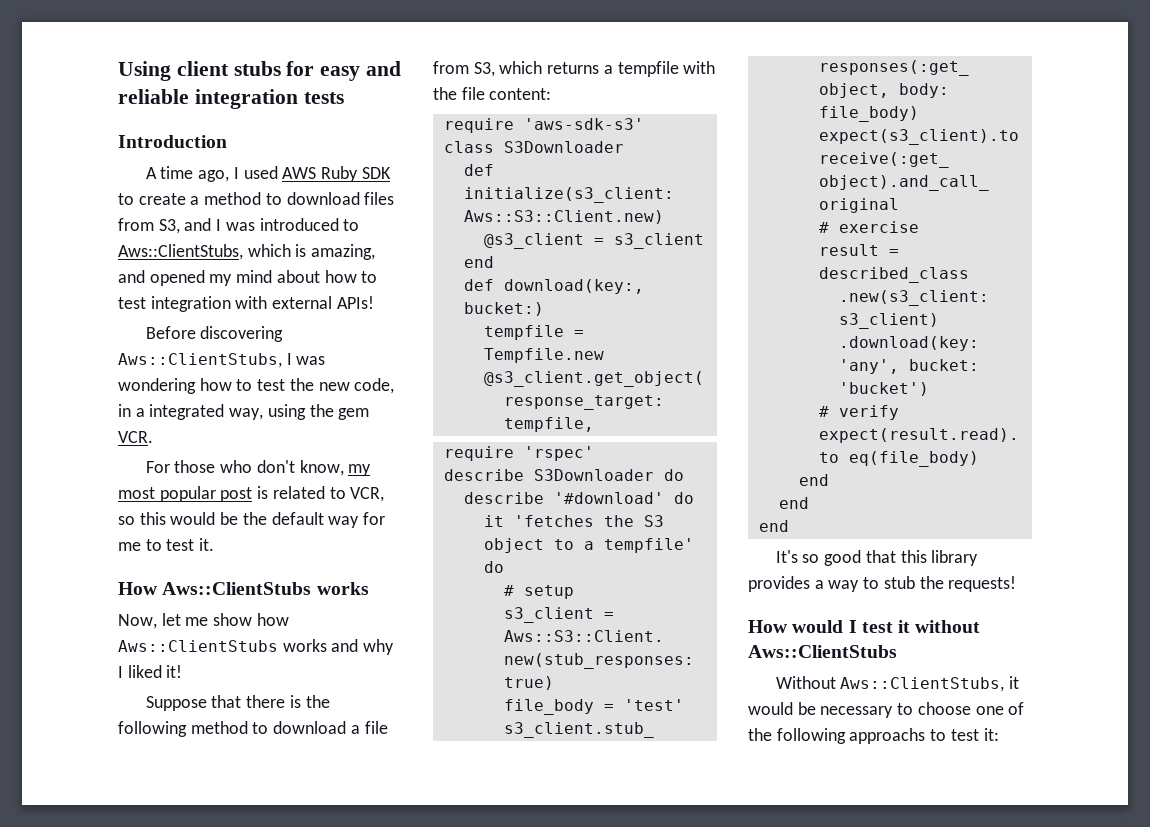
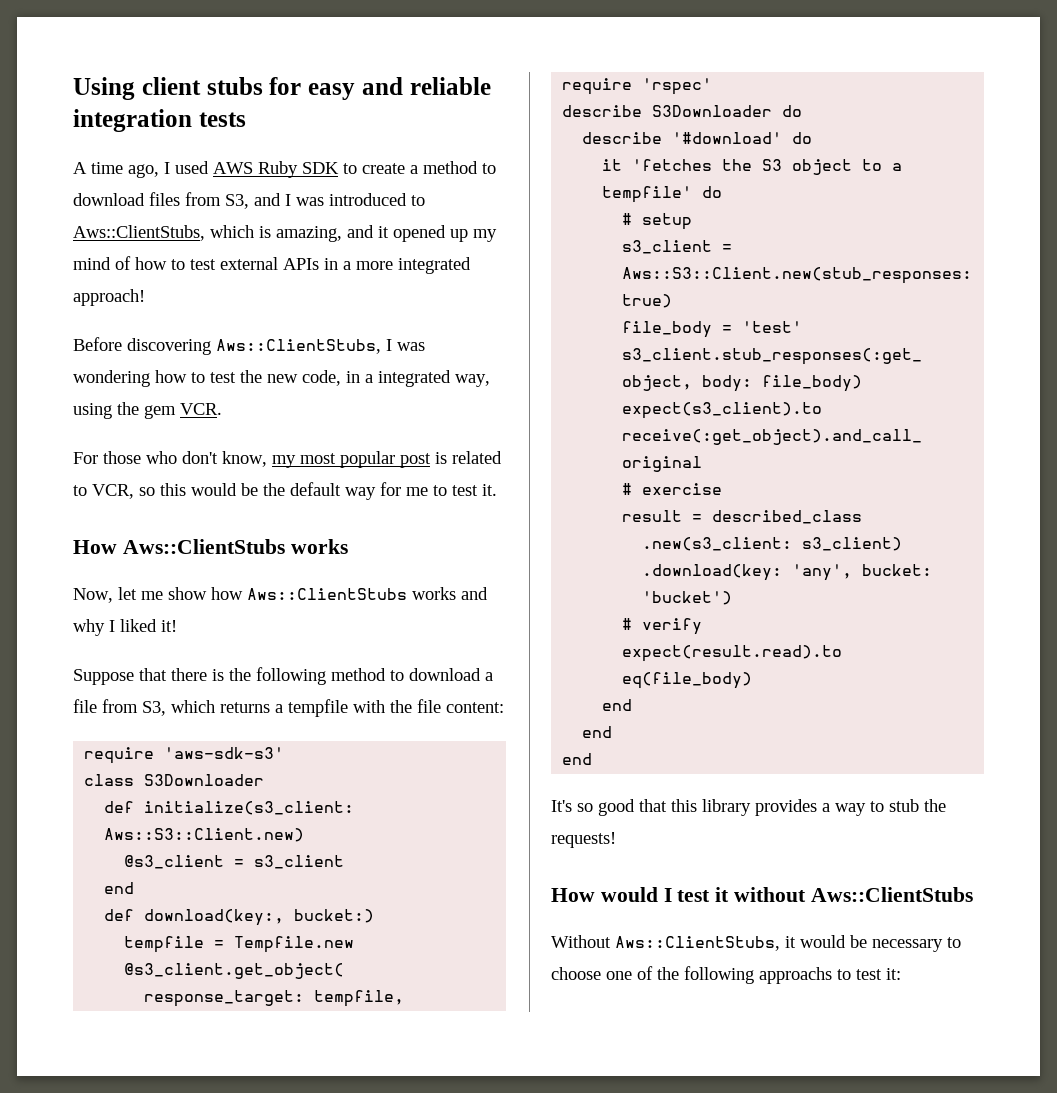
[118,135,227,148] // Introduction -> (246, 119) none
[149,270,205,286] opened -> [378,225,468,242] it opened up
[276,270,378,283] [118,296,374,312] about how to test integration with external APIs! -> [115,256,471,274] [73,289,145,306] of how to test external APIs in a more integrated approach!

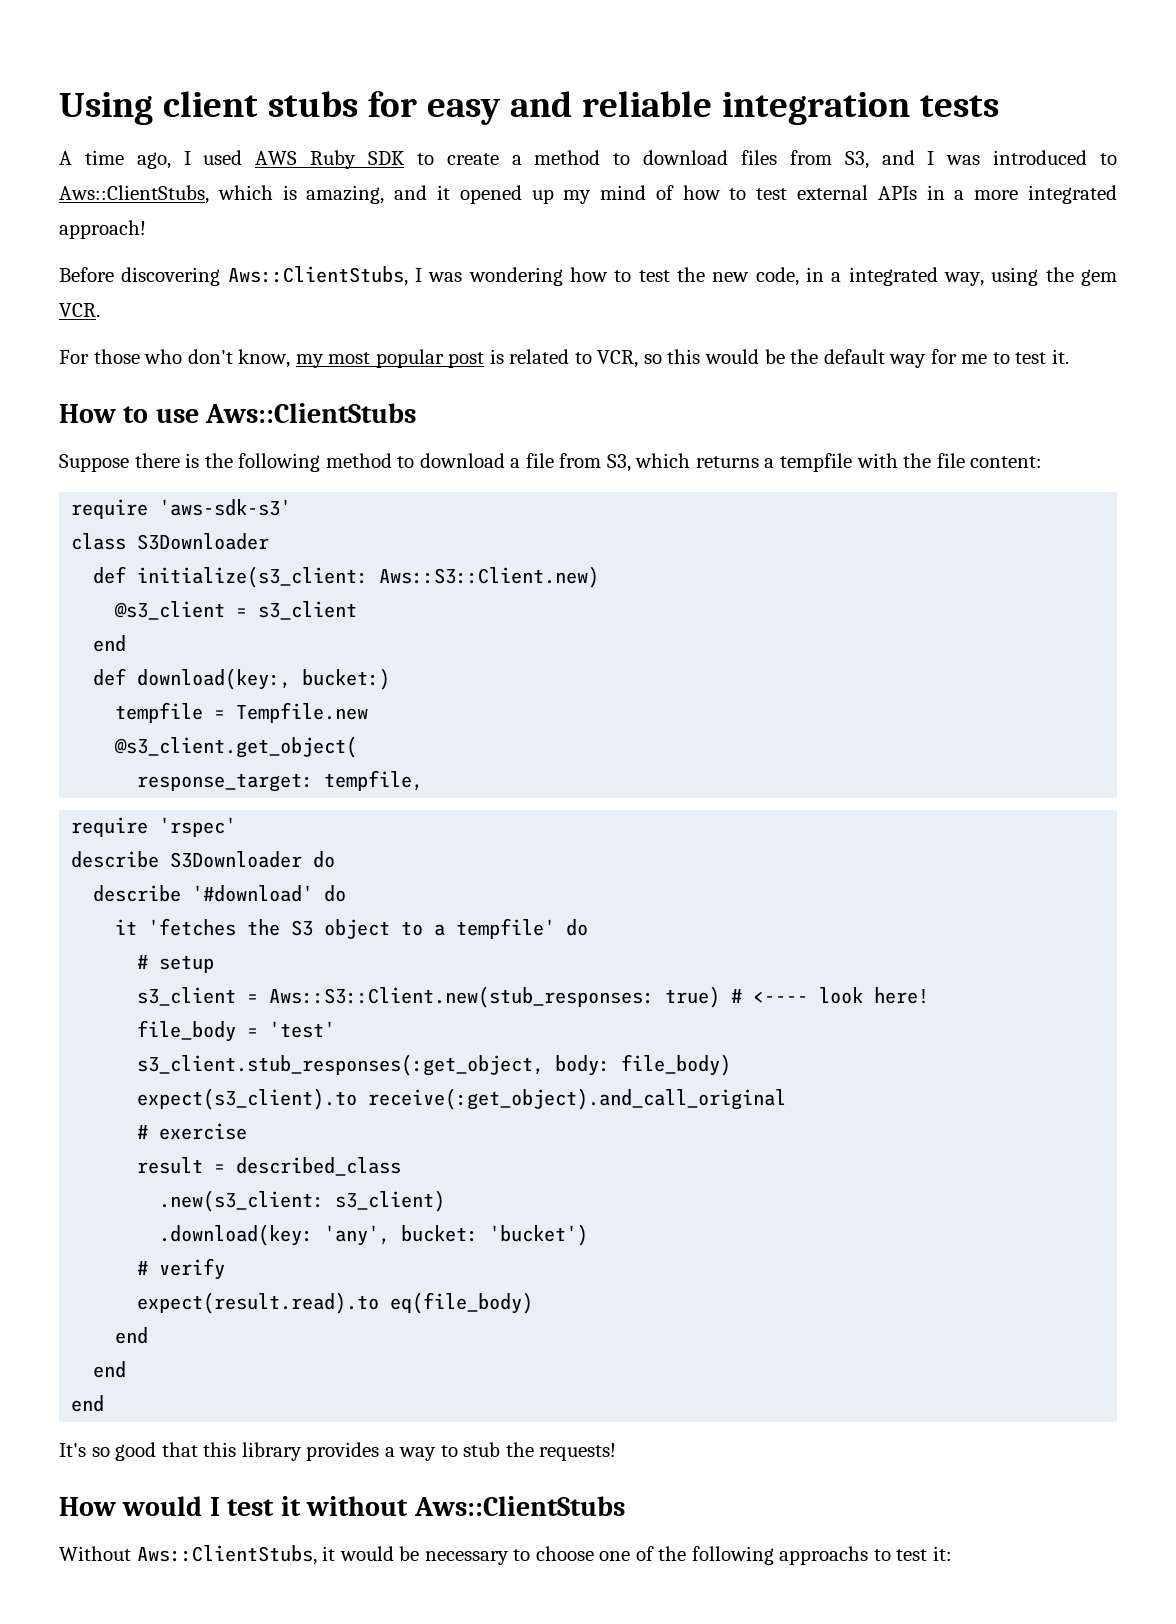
[122,539,348,554] [73,587,488,603] [73,619,177,636] Aws::ClientStubs works // Now, let me show how Aws::ClientStubs works and why I liked it! -> [123,403,417,423] to use Aws::ClientStubs
[139,668,167,681] that -> (129, 463) none
(673, 301) none -> [731,987,930,1004] # <---- look here!

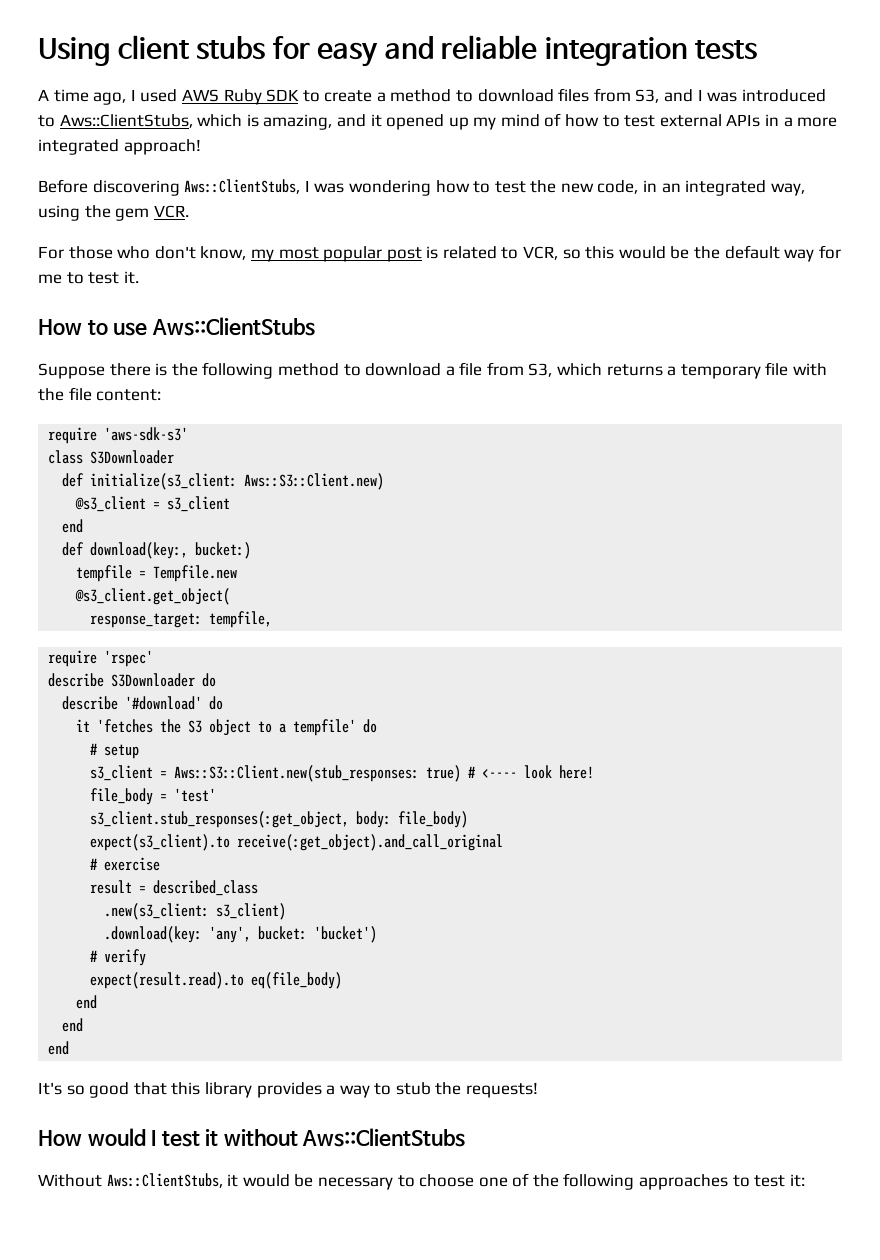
[831,272,842,282] a -> [661,183,681,193] an
[780,453,853,472] tempfile -> [680,362,789,379] temporary file
[779,1546,869,1565] approachs -> [639,1174,729,1190] approaches

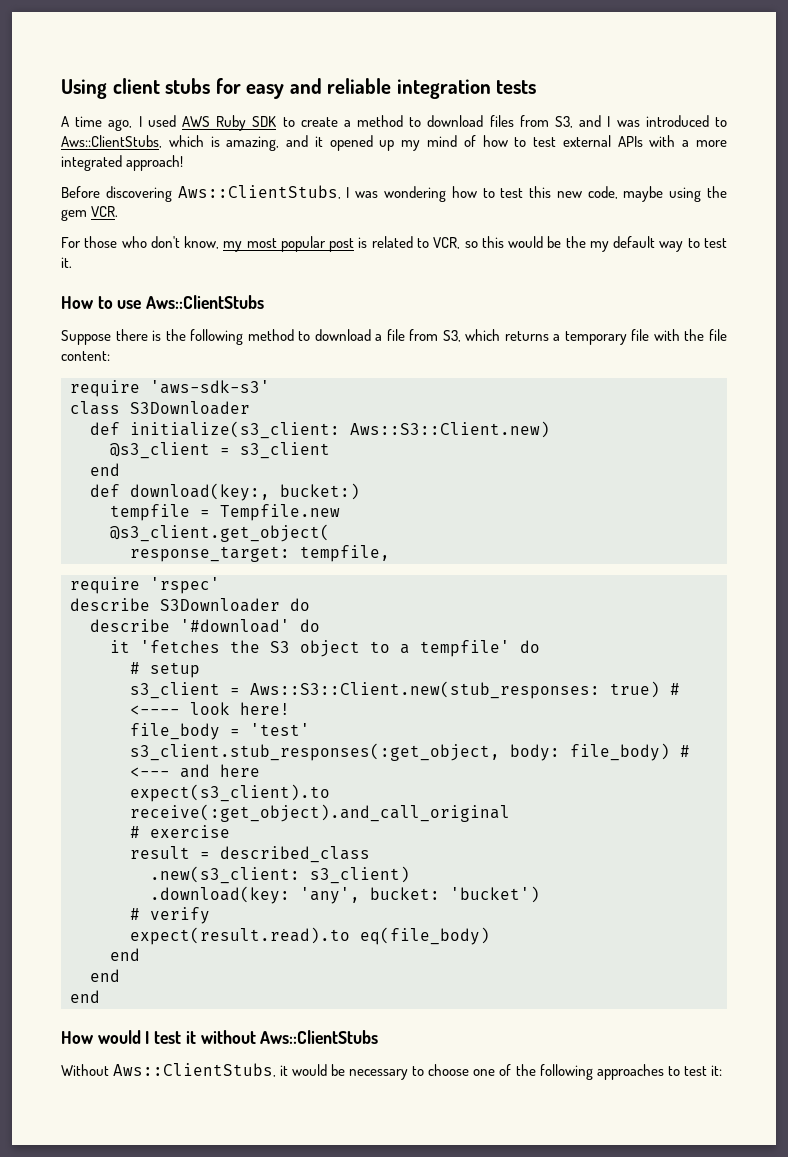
[765,114,780,126] in -> [649,135,676,147] with
[530,180,557,193] the -> [529,186,552,198] this
[643,180,805,196] in an integrated way, -> [623,186,664,202] maybe
(721, 252) none -> [589,241,609,252] my
[818,245,841,259] [38,274,62,284] for me -> (684, 246) none
(469, 819) none -> [680,745,690,757] [130,764,260,778] # <--- and here
[38,1082,539,1098] // It's so good that this library provides a way to stub the requests! -> (100, 996) none

